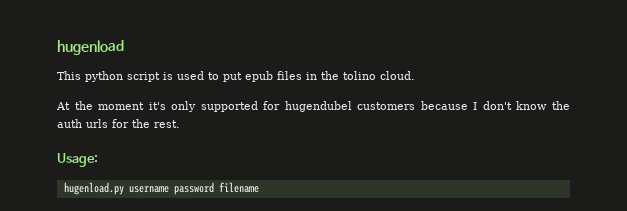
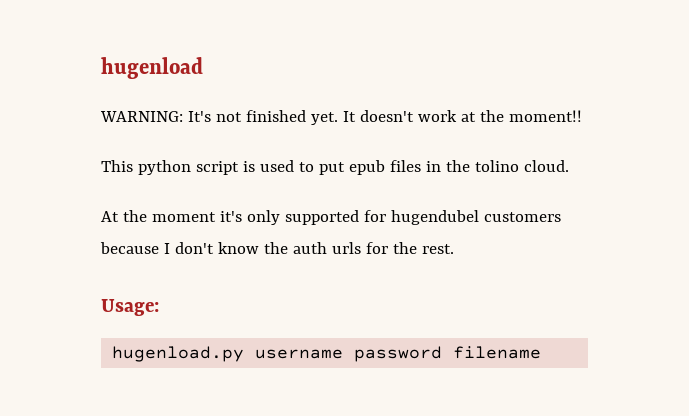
(124, 47) none -> [100,110,582,125] // WARNING: It's not finished yet. It doesn't work at the moment!!

